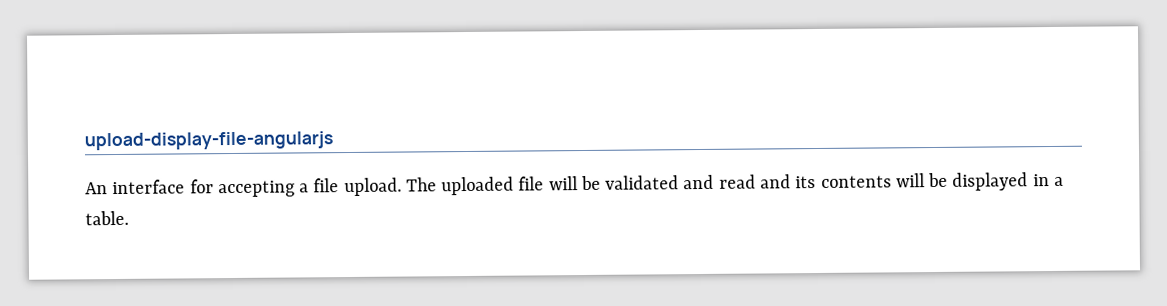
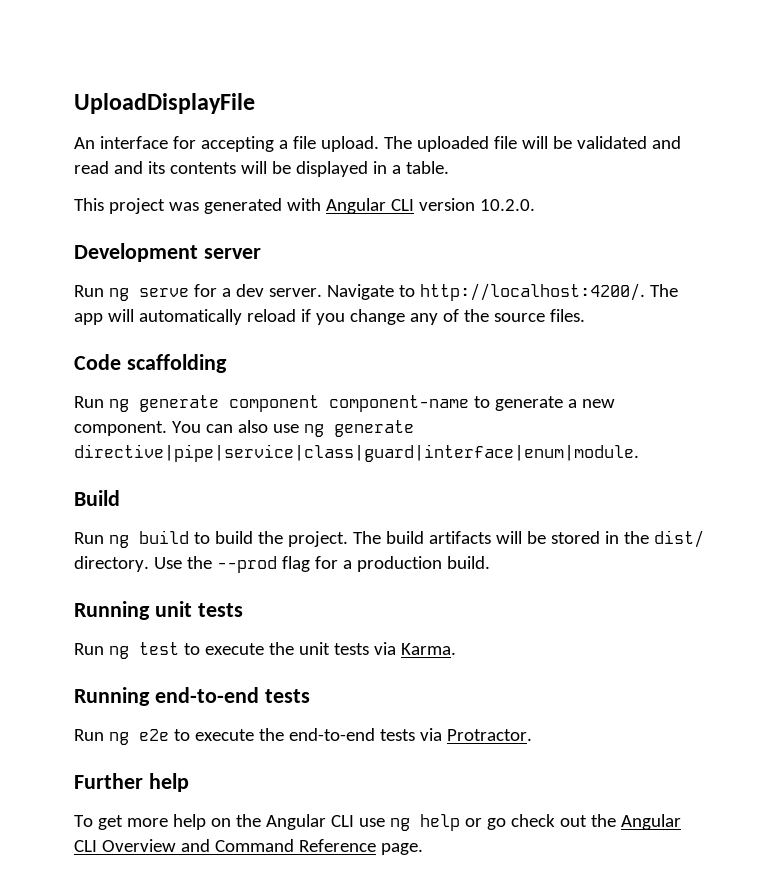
[84,131,333,151] upload-display-file-angularjs -> [74,93,255,114] UploadDisplayFile
(129, 218) none -> [74,198,535,214] [74,243,261,262] [74,283,678,301] [74,309,585,325] [74,354,227,373] [74,395,615,412] [74,420,414,437] [74,444,639,462] [74,490,120,506] [74,530,704,548] [74,556,490,573] [74,601,243,620] [74,642,456,659] [74,687,310,706] [74,728,532,745] [74,773,189,792] [74,814,681,831] [74,839,423,855] // This project was generated with Angular CLI version 10.2.0. // Development server // Run ng serve for a dev server. Navigate to http://localhost:4200/. The app will automatically reload if you change any of the source files. // Code scaffolding // Run ng generate component component-name to generate a new component. You can also use ng generate directive|pipe|service|class|guard|interface|enum|module. // Build // Run ng build to build the project. The build artifacts will be stored in the dist/ directory. Use the --prod flag for a production build. // Running unit tests // Run ng test to execute the unit tests via Karma. // Running end-to-end tests // Run ng e2e to execute the end-to-end tests via Protractor. // Further help // To get more help on the Angular CLI use ng help or go check out the Angular CLI Overview and Command Reference page.

